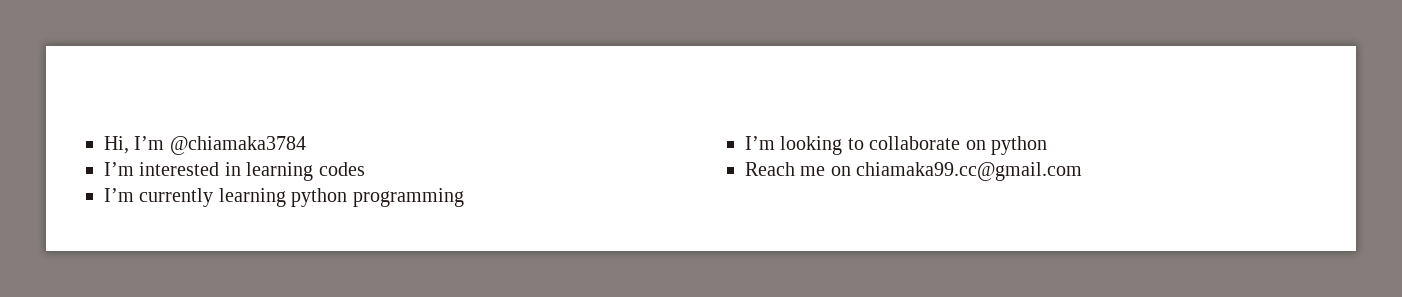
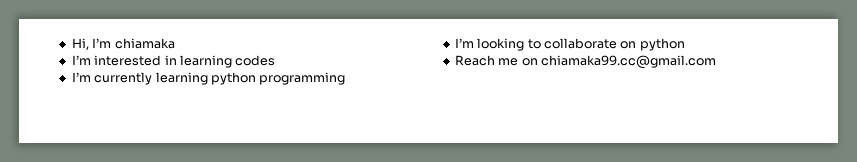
[169,136,306,155] @chiamaka3784 -> [114,38,175,49] chiamaka

